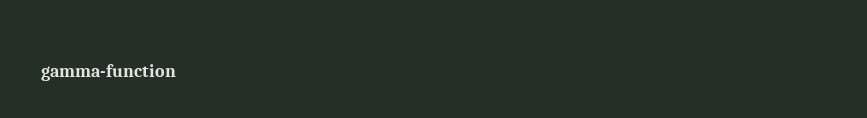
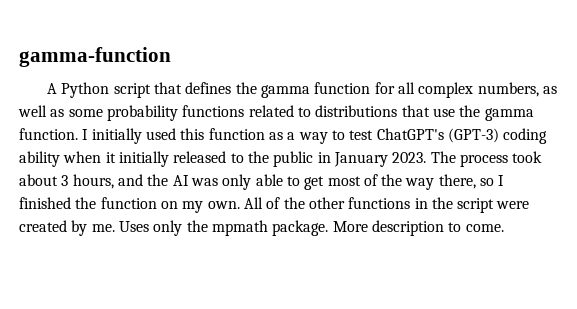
(176, 72) none -> [47,82,557,98] [18,105,534,121] [19,128,548,144] [19,151,543,167] [19,174,505,190] [19,197,530,213] [19,220,504,236] // A Python script that defines the gamma function for all complex numbers, as well as some probability functions related to distributions that use the gamma function. I initially used this function as a way to test ChatGPT's (GPT-3) coding ability when it initially released to the public in January 2023. The process took about 3 hours, and the AI was only able to get most of the way there, so I finished the function on my own. All of the other functions in the script were created by me. Uses only the mpmath package. More description to come.

